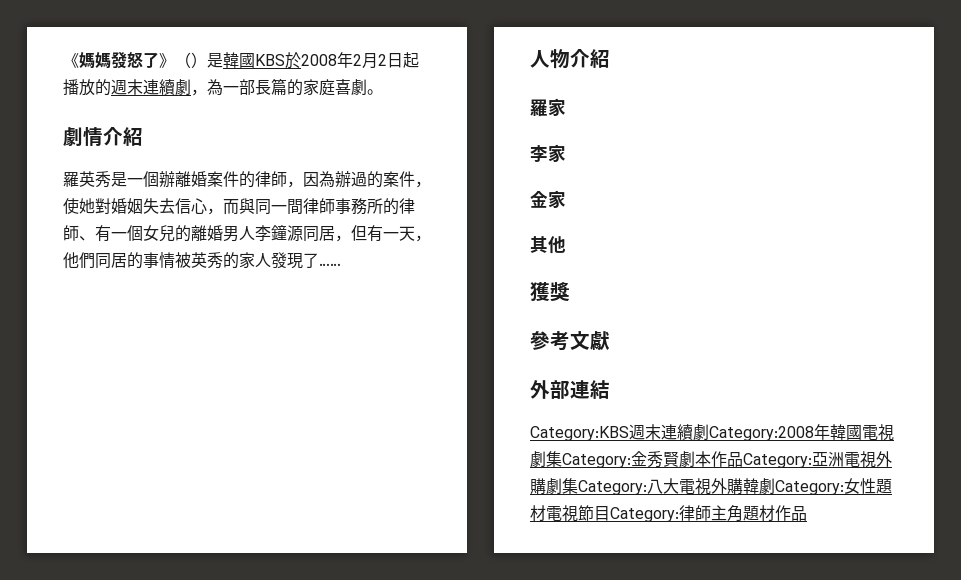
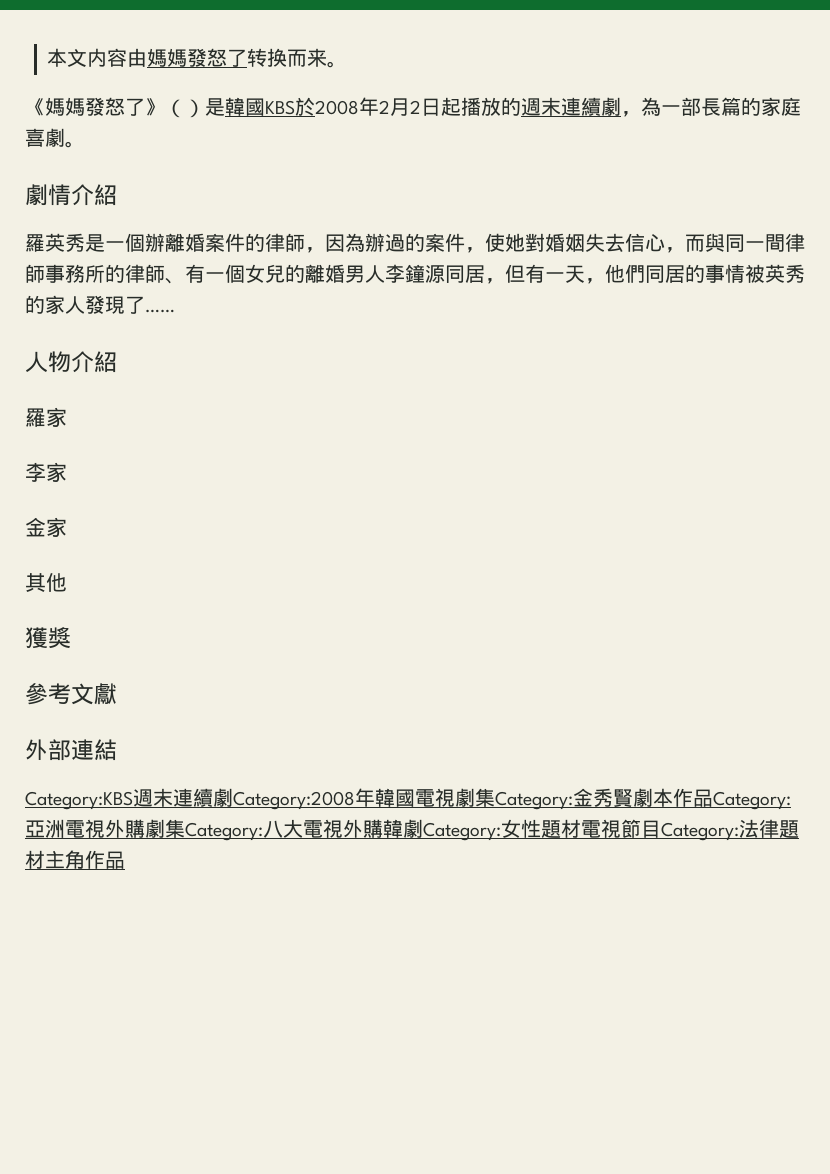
(63, 60) none -> [47,48,348,68] 本文内容由媽媽發怒了转换而来。 //
[679,505,775,522] 律師主角題材 -> [739,819,799,838] [25,850,85,869] 法律題材主角

